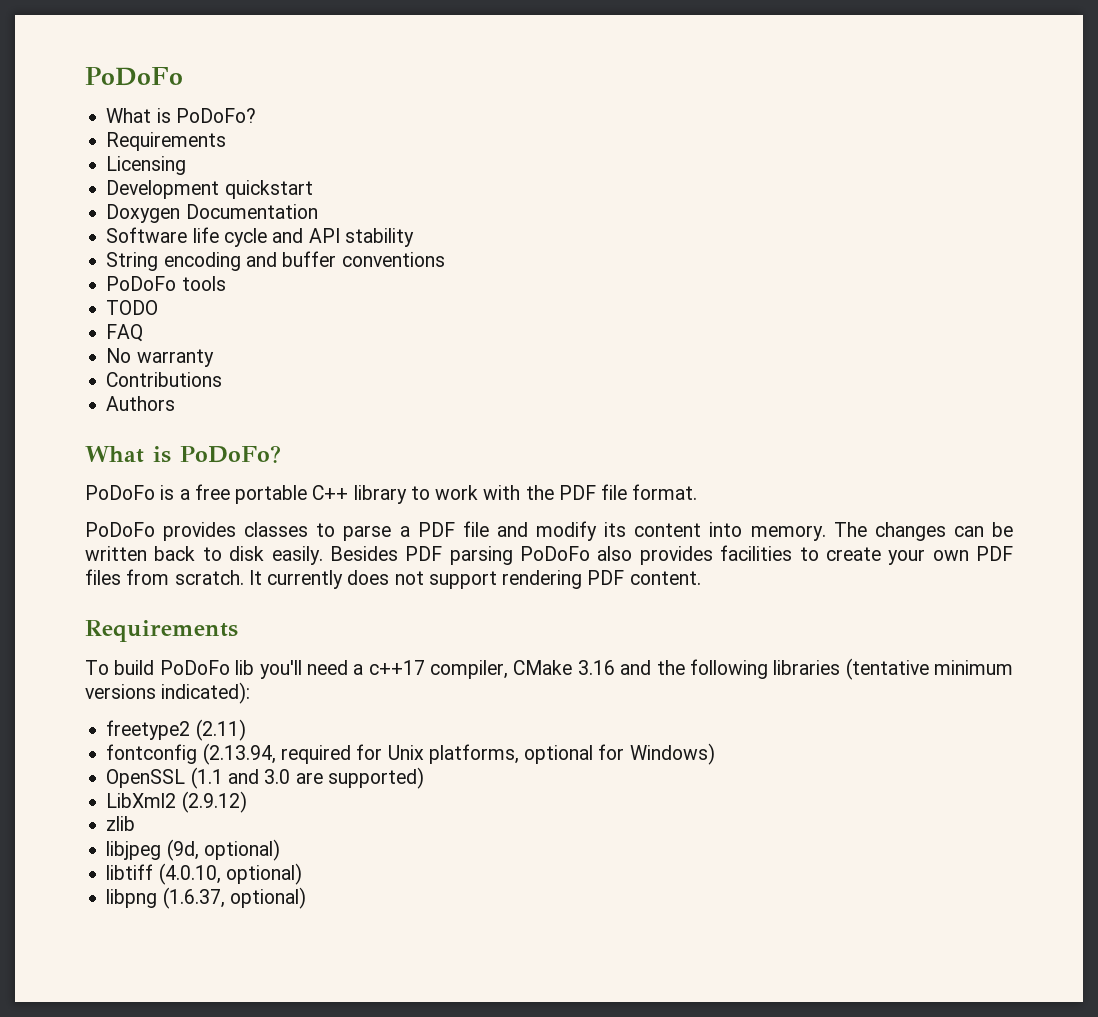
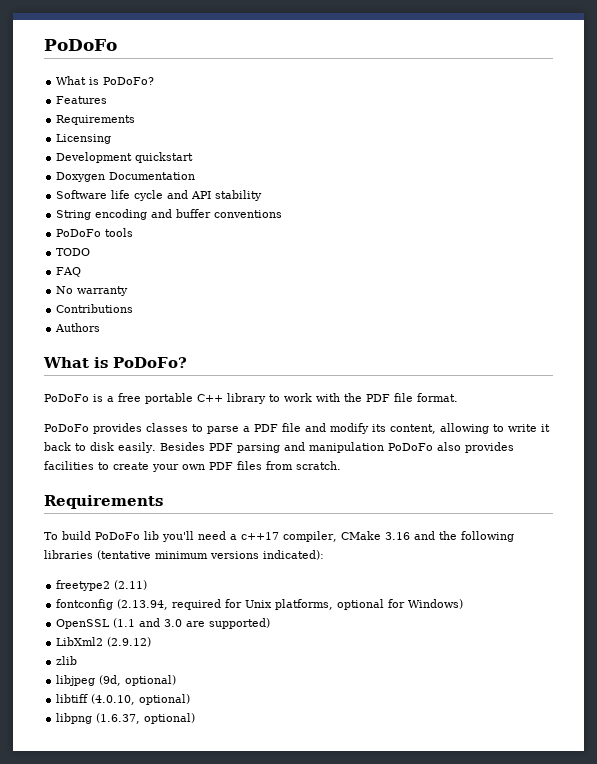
(256, 115) none -> [56,96,108,104] // Features
[634,522,1014,541] [85,546,147,561] content into memory. The changes can be written -> [390,423,550,434] content, allowing to write it
(513, 555) none -> [283,442,384,453] and manipulation
[248,570,701,589] It currently does not support rendering PDF content. -> (341, 465) none

